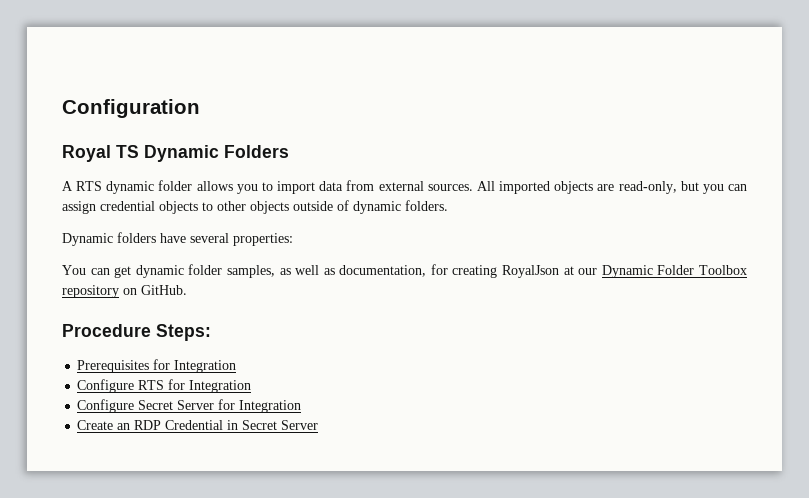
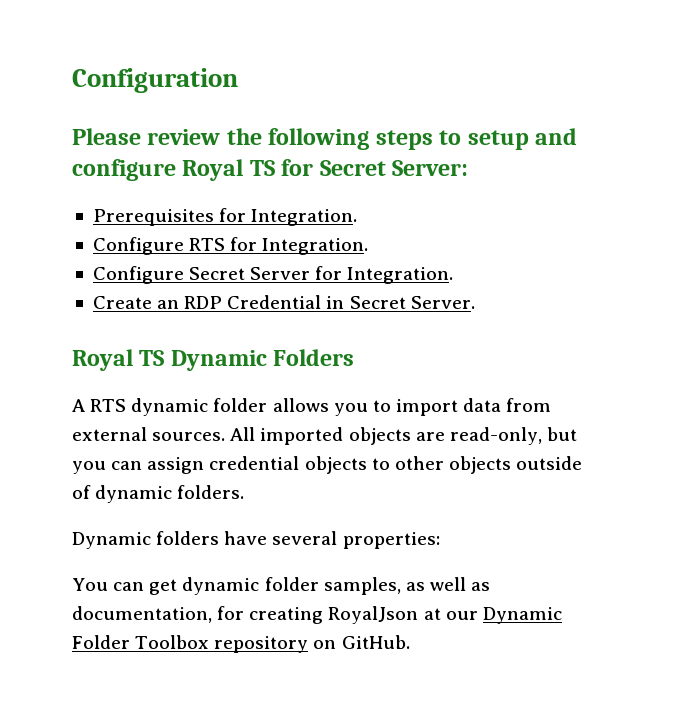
(200, 108) none -> [72,128,578,150] [72,159,469,181] [92,208,358,226] [92,237,369,255] [92,266,454,284] [92,295,475,309] // Please review the following steps to setup and configure Royal TS for Secret Server: // Prerequisites for Integration. // Configure RTS for Integration. // Configure Secret Server for Integration. // Create an RDP Credential in Secret Server.
[62,324,211,341] [77,359,237,373] [77,379,252,393] [77,399,302,413] [77,420,319,430] // Procedure Steps: // Prerequisites for Integration // Configure RTS for Integration // Configure Secret Server for Integration // Create an RDP Credential in Secret Server -> (410, 642) none

